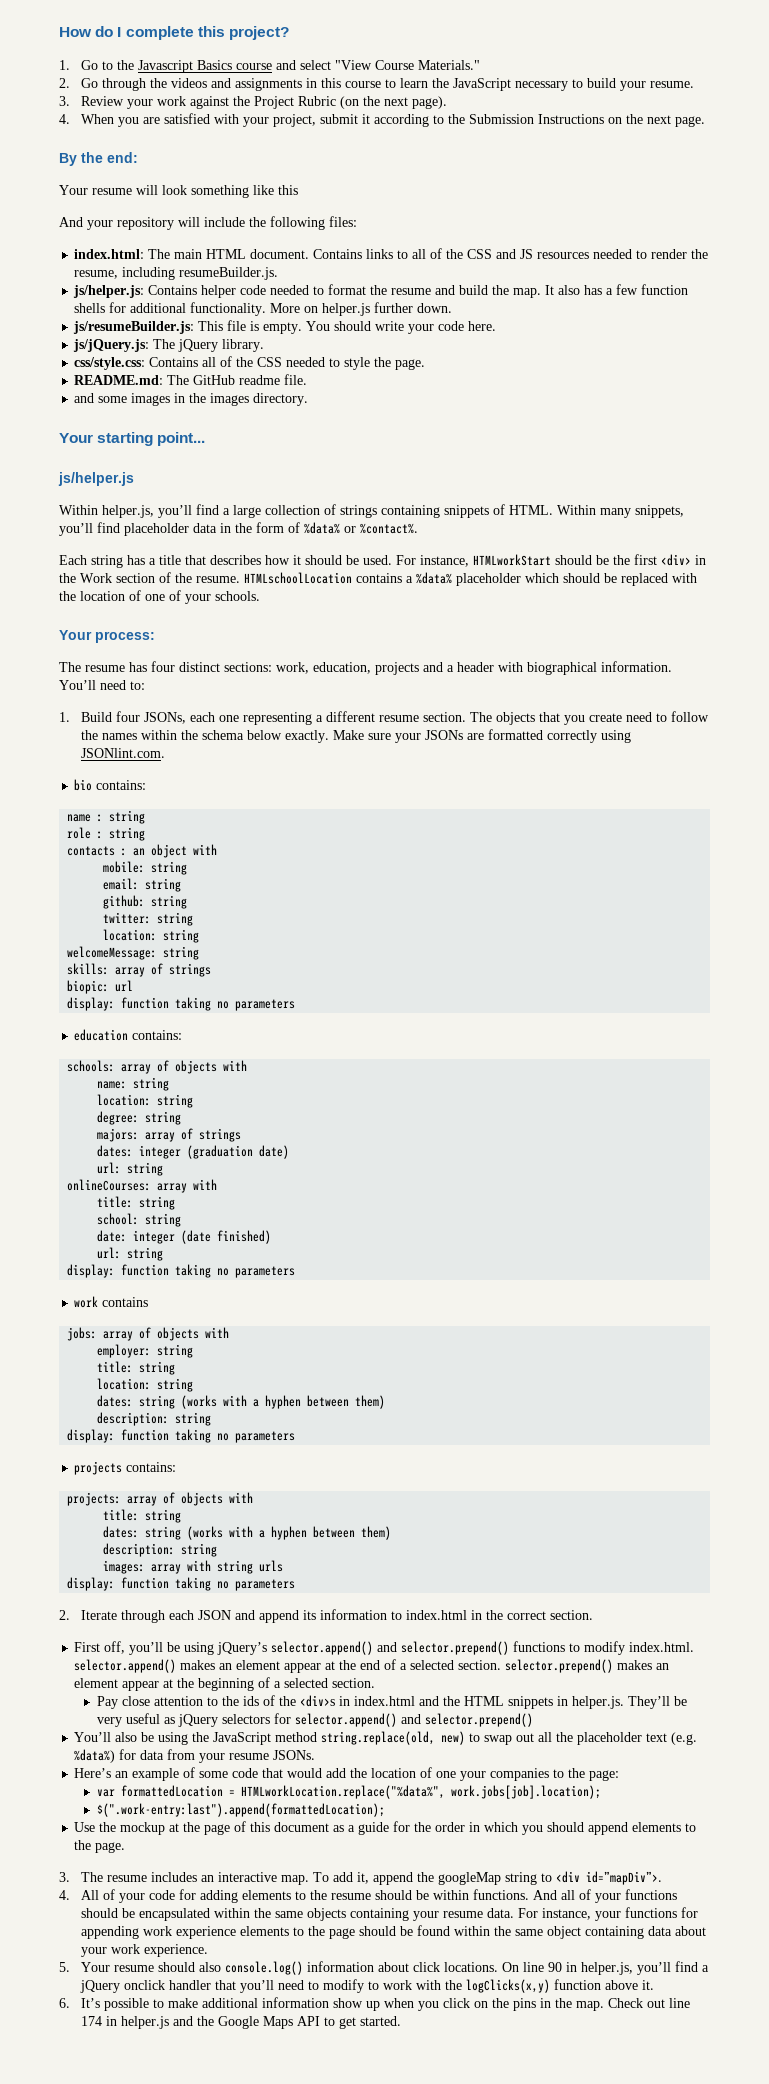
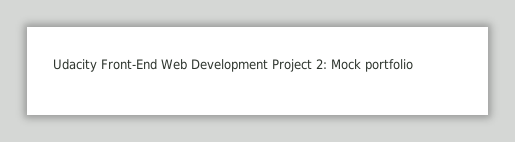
[59,26,289,40] [59,60,481,73] [59,78,695,91] [59,96,448,109] [59,113,706,127] [59,152,138,166] [59,185,298,198] [59,216,357,230] [74,248,709,259] [74,267,279,280] [73,284,689,298] [74,302,453,316] [73,320,497,334] [73,339,265,352] [74,356,426,370] [74,374,308,385] [74,393,309,406] [59,432,206,446] [58,472,134,486] [59,504,684,518] [59,522,418,536] [59,554,706,568] [59,572,697,586] [59,590,260,604] [59,630,155,643] [59,661,672,675] [59,680,145,690] [59,711,710,725] [81,729,632,743] [81,748,166,758] [74,779,147,791] [67,810,146,824] [67,827,146,841] [67,844,218,858] [103,861,188,875] [103,878,182,892] [103,895,188,909] [103,912,194,926] [103,929,200,943] [67,946,200,960] [67,963,212,977] [67,980,134,994] [67,997,296,1011] [74,1029,183,1041] [67,1060,248,1074] [97,1077,170,1091] [97,1094,194,1108] [97,1111,182,1125] [97,1128,242,1142] [97,1145,290,1159] [97,1162,164,1176] [67,1179,218,1193] [97,1196,176,1210] [97,1213,182,1227] [97,1230,272,1244] [97,1247,164,1261] [67,1264,296,1278] [74,1296,149,1308] [67,1327,230,1341] [97,1344,194,1358] [97,1361,176,1375] [97,1378,194,1392] [97,1395,386,1409] [97,1412,212,1426] [67,1429,296,1443] [74,1461,177,1475] [67,1492,254,1506] [103,1509,182,1523] [103,1526,392,1540] [103,1543,218,1557] [103,1560,284,1574] [67,1577,296,1591] [59,1609,594,1623] [74,1641,695,1655] [74,1659,670,1673] [74,1677,376,1691] [96,1695,687,1709] [96,1713,533,1727] [74,1731,698,1745] [74,1749,316,1763] [74,1767,620,1781] [96,1785,601,1799] [96,1803,385,1817] [74,1821,697,1835] [74,1840,126,1853] [59,1871,663,1885] [59,1889,678,1903] [81,1907,699,1921] [81,1925,707,1939] [81,1944,209,1957] [59,1961,710,1975] [80,1979,655,1993] [59,1997,691,2011] [81,2016,402,2029] How do I complete this project? // 1. Go to the Javascript Basics course and select "View Course Materials." // 2. Go through the videos and assignments in this course to learn the JavaScript necessary to build your resume. // 3. Review your work against the Project Rubric (on the next page). // 4. When you are satisfied with your project, submit it according to the Submission Instructions on the next page. // By the end: // Your resume will look something like this // And your repository will include the following files: // index.html: The main HTML document. Contains links to all of the CSS and JS resources needed to render the resume, including resumeBuilder.js. // js/helper.js: Contains helper code needed to format the resume and build the map. It also has a few function shells for additional functionality. More on helper.js further down. // js/resumeBuilder.js: This file is empty. You should write your code here. // js/jQuery.js: The jQuery library. // css/style.css: Contains all of the CSS needed to style the page. // README.md: The GitHub readme file. // and some images in the images directory. // Your starting point... // js/helper.js // Within helper.js, you’ll find a large collection of strings containing snippets of HTML. Within many snippets, you’ll find placeholder data in the form of %data% or %contact%. // Each string has a title that describes how it should be used. For instance, HTMLworkStart should be the first <div> in the Work section of the resume. HTMLschoolLocation contains a %data% placeholder which should be replaced with the location of one of your schools. // Your process: // The resume has four distinct sections: work, education, projects and a header with biographical information. You’ll need to: // 1. Build four JSONs, each one representing a different resume section. The objects that you create need to follow the names within the schema below exactly. Make sure your JSONs are formatted correctly using JSONlint.com. // bio contains: // name : string // role : string // contacts : an object with // mobile: string // email: string // github: string // twitter: string // location: string // welcomeMessage: string // skills: array of strings // biopic: url // display: function taking no parameters // education contains: // schools: array of objects with // name: string // location: string // degree: string // majors: array of strings // dates: integer (graduation date) // url: string // onlineCourses: array with // title: string // school: string // date: integer (date finished) // url: string // display: function taking no parameters // work contains // jobs: array of objects with // employer: string // title: string // location: string // dates: string (works with a hyphen between them) // description: string // display: function taking no parameters // projects contains: // projects: array of objects with // title: string // dates: string (works with a hyphen between them) // description: string // images: array with string urls // display: function taking no parameters // 2. Iterate through each JSON and append its information to index.html in the correct section. // First off, you’ll be using jQuery’s selector.append() and selector.prepend() functions to modify index.html. selector.append() makes an element appear at the end of a selected section. selector.prepend() makes an element appear at the beginning of a selected section. // Pay close attention to the ids of the <div>s in index.html and the HTML snippets in helper.js. They’ll be very useful as jQuery selectors for selector.append() and selector.prepend() // You’ll also be using the JavaScript method string.replace(old, new) to swap out all the placeholder text (e.g. %data%) for data from your resume JSONs. // Here’s an example of some code that would add the location of one your companies to the page: // var formattedLocation = HTMLworkLocation.replace("%data%", work.jobs[job].location); // $(".work-entry:last").append(formattedLocation); // Use the mockup at the page of this document as a guide for the order in which you should append elements to the page. // 3. The resume includes an interactive map. To add it, append the googleMap string to <div id=”mapDiv”>. // 4. All of your code for adding elements to the resume should be within functions. And all of your functions should be encapsulated within the same objects containing your resume data. For instance, your functions for appending work experience elements to the page should be found within the same object containing data about your work experience. // 5. Your resume should also console.log() information about click locations. On line 90 in helper.js, you’ll find a jQuery onclick handler that you’ll need to modify to work with the logClicks(x,y) function above it. // 6. It’s possible to make additional information show up when you click on the pins in the map. Check out line 174 in helper.js and the Google Maps API to get started. -> [53,59,413,72] Udacity Front-End Web Development Project 2: Mock portfolio

